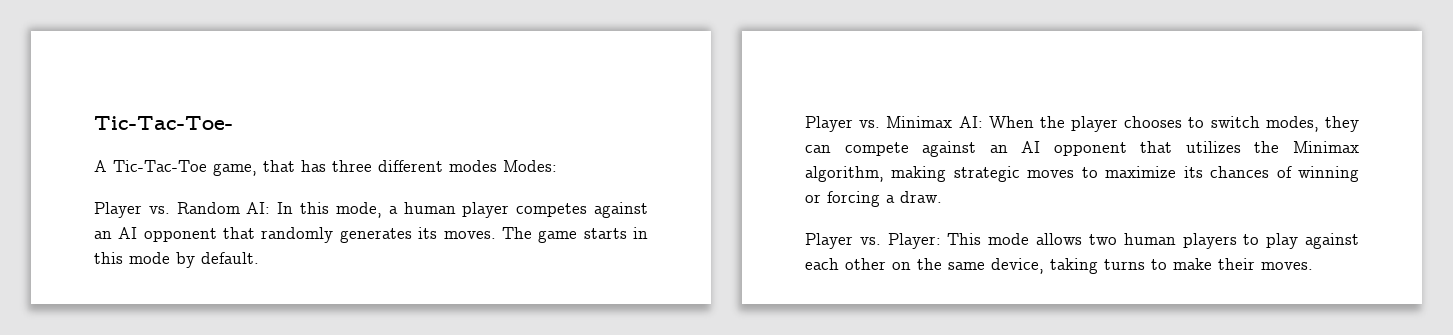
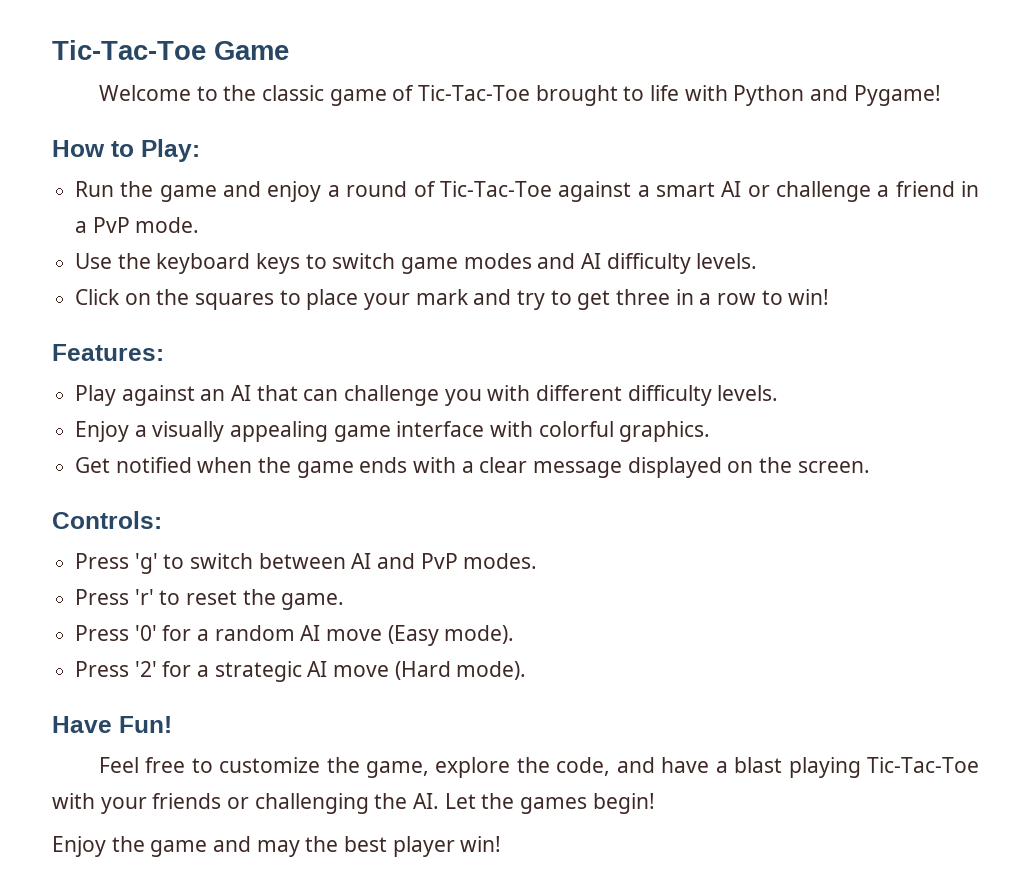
[94,116,233,130] [94,160,557,176] [94,202,648,218] [94,227,649,243] [94,252,259,268] [805,116,1359,132] [805,141,1359,157] [805,166,1359,182] [805,191,942,207] [805,233,1359,249] [805,258,1313,274] Tic-Tac-Toe- // A Tic-Tac-Toe game, that has three different modes Modes: // Player vs. Random AI: In this mode, a human player competes against an AI opponent that randomly generates its moves. The game starts in this mode by default. // Player vs. Minimax AI: When the player chooses to switch modes, they can compete against an AI opponent that utilizes the Minimax algorithm, making strategic moves to maximize its chances of winning or forcing a draw. // Player vs. Player: This mode allows two human players to play against each other on the same device, taking turns to make their moves. -> [52,40,289,60] [98,85,941,106] [52,139,200,162] [75,181,980,202] [75,217,200,233] [75,253,758,274] [75,289,830,310] [52,344,164,361] [75,385,779,406] [75,421,711,442] [75,457,870,478] [52,511,162,529] [75,553,538,574] [75,589,345,610] [75,625,515,646] [75,661,527,682] [52,716,172,733] [98,757,979,778] [52,793,655,814] [52,836,502,857] Tic-Tac-Toe Game // Welcome to the classic game of Tic-Tac-Toe brought to life with Python and Pygame! // How to Play: // Run the game and enjoy a round of Tic-Tac-Toe against a smart AI or challenge a friend in a PvP mode. // Use the keyboard keys to switch game modes and AI difficulty levels. // Click on the squares to place your mark and try to get three in a row to win! // Features: // Play against an AI that can challenge you with different difficulty levels. // Enjoy a visually appealing game interface with colorful graphics. // Get notified when the game ends with a clear message displayed on the screen. // Controls: // Press 'g' to switch between AI and PvP modes. // Press 'r' to reset the game. // Press '0' for a random AI move (Easy mode). // Press '2' for a strategic AI move (Hard mode). // Have Fun! // Feel free to customize the game, explore the code, and have a blast playing Tic-Tac-Toe with your friends or challenging the AI. Let the games begin! // Enjoy the game and may the best player win!

